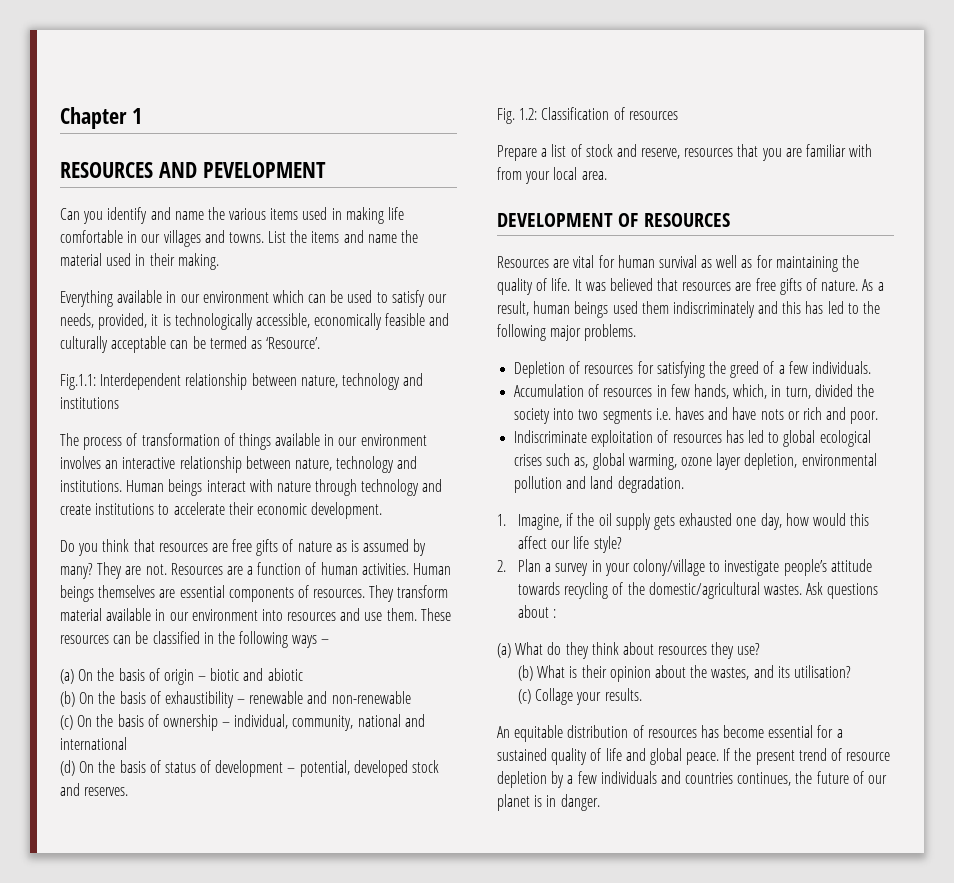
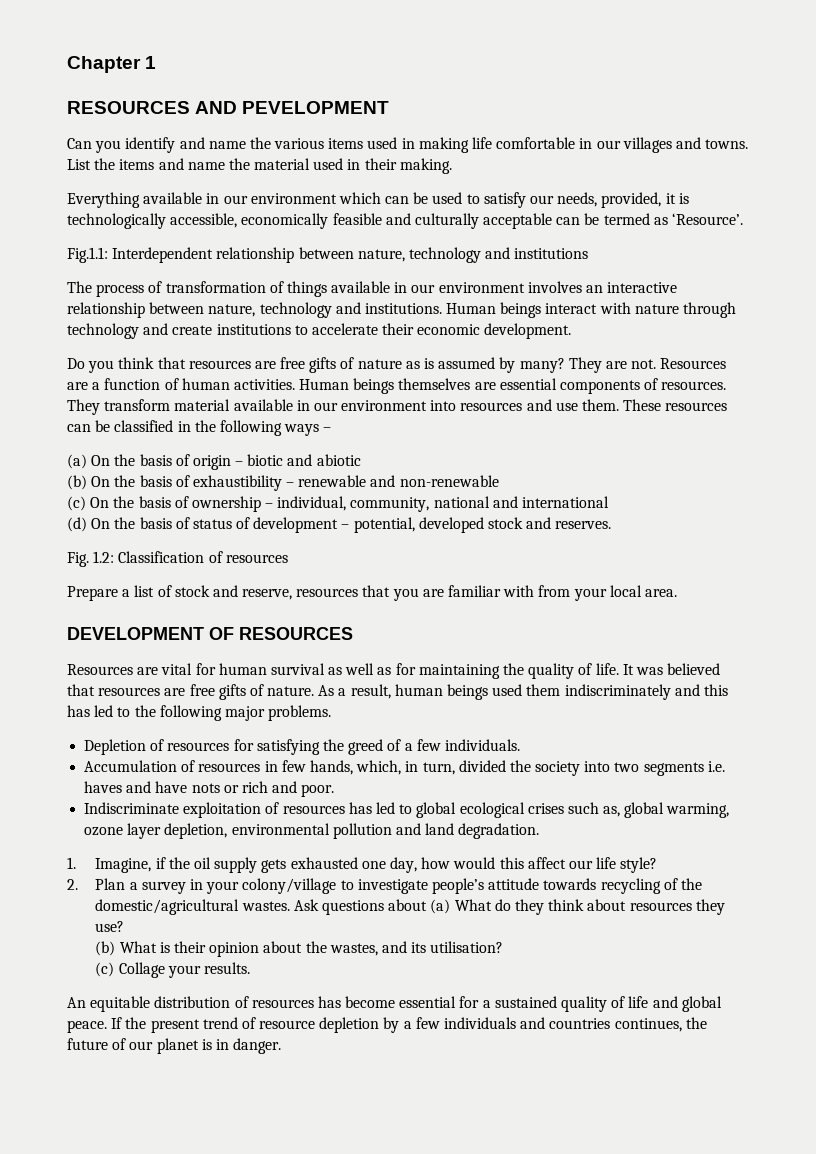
[553,609,557,618] : // -> (428, 905) none

